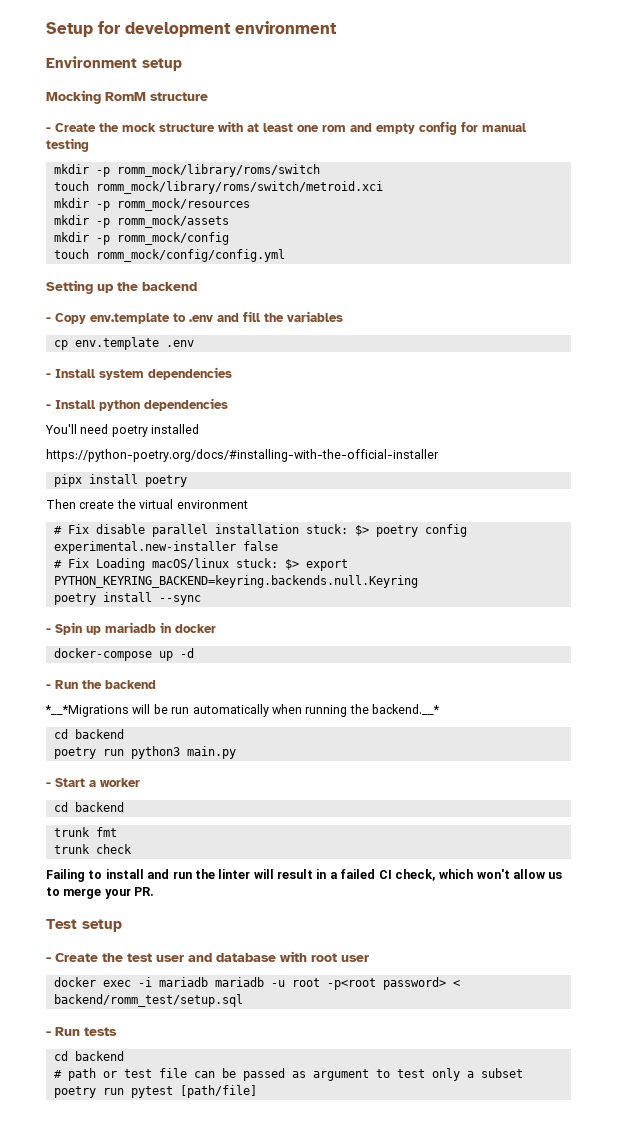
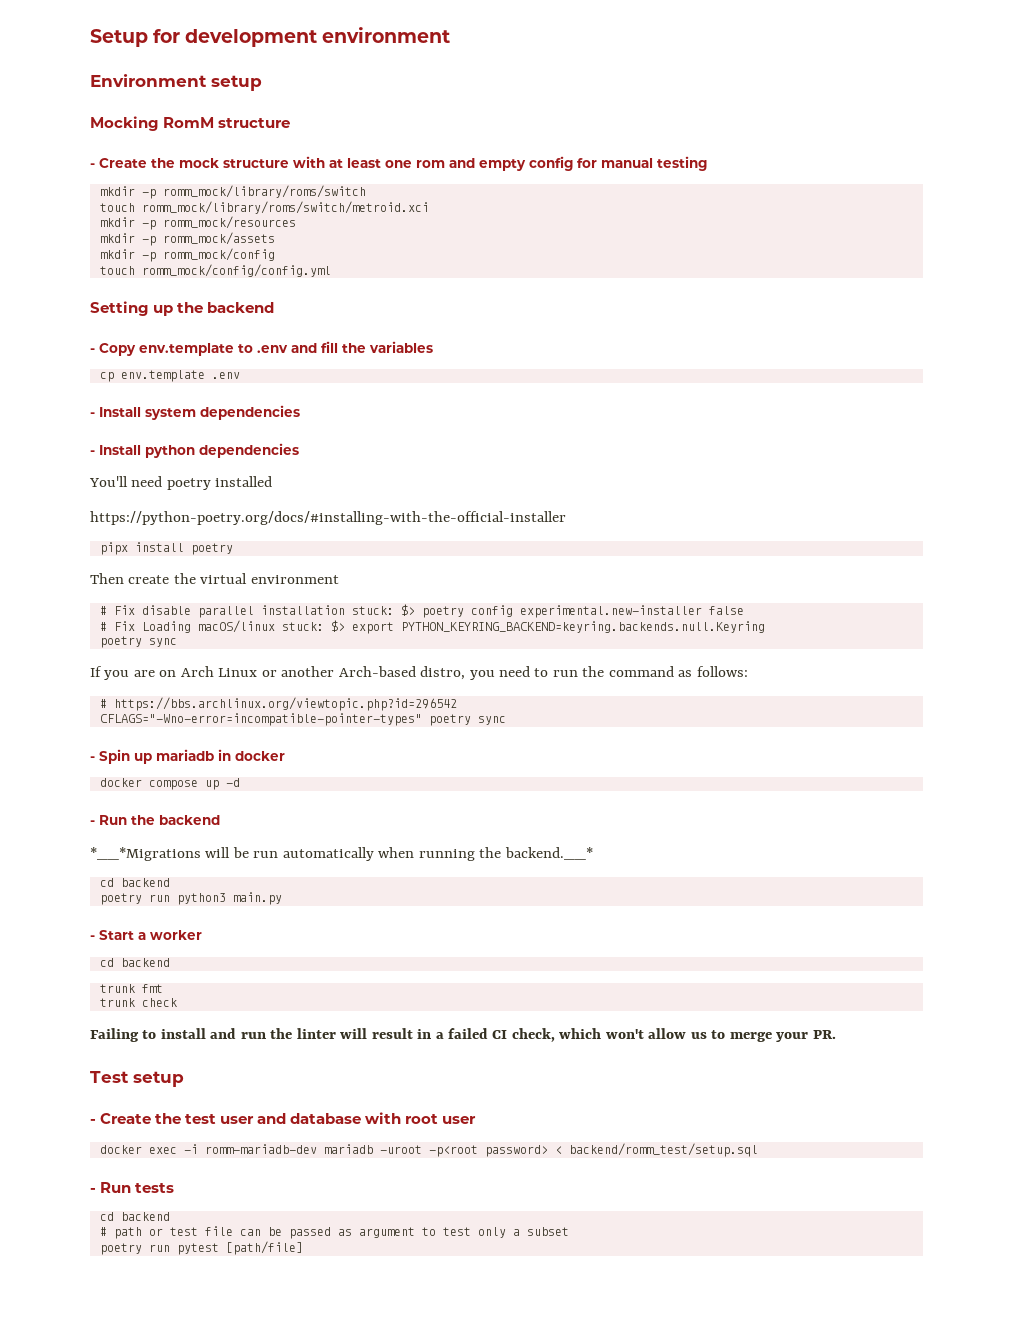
[102,592,201,605] install --sync -> [148,638,177,647] [90,666,748,680] [99,697,457,711] [99,713,506,726] sync // If you are on Arch Linux or another Arch-based distro, you need to run the command as follows: // # https://bbs.archlinux.org/viewtopic.php?id=296542 // CFLAGS="-Wno-error=incompatible-pointer-types" poetry sync
[53,648,152,661] docker-compose -> [99,778,198,790] docker compose
[158,977,320,987] mariadb mariadb -u root -> [204,1144,422,1154] romm-mariadb-dev mariadb -uroot

